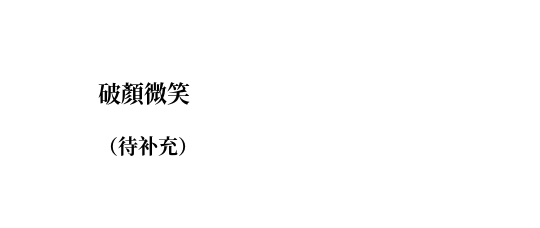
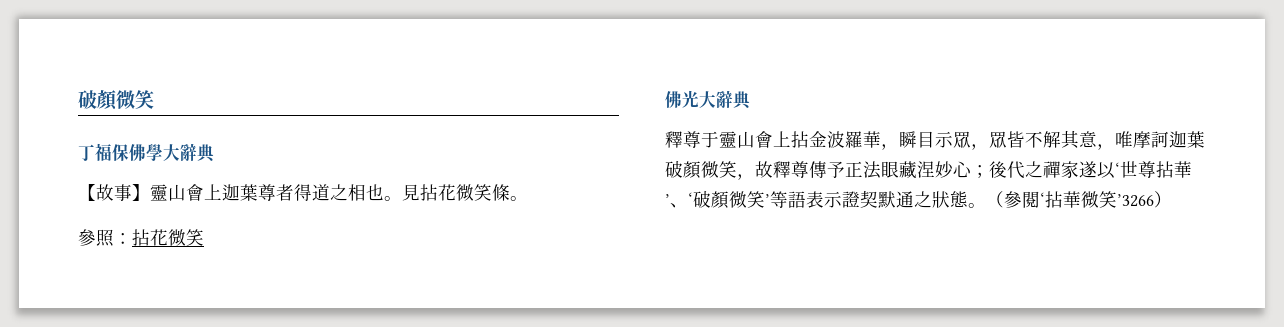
[98,136,178,156] （待补充 -> [78,143,216,163] [78,184,528,201] [78,229,204,247] [665,90,752,110] [665,130,1205,150] [665,160,1192,180] [665,190,1154,209] 丁福保佛學大辭典 // 【故事】靈山會上迦葉尊者得道之相也。見拈花微笑條。 // 參照：拈花微笑 // 佛光大辭典 // 釋尊于靈山會上拈金波羅華，瞬目示眾，眾皆不解其意，唯摩訶迦葉破顏微笑，故釋尊傳予正法眼藏涅妙心；後代之禪家遂以‘世尊拈華’、‘破顏微笑’等語表示證契默通之狀態。（參閱‘拈華微笑’3266

